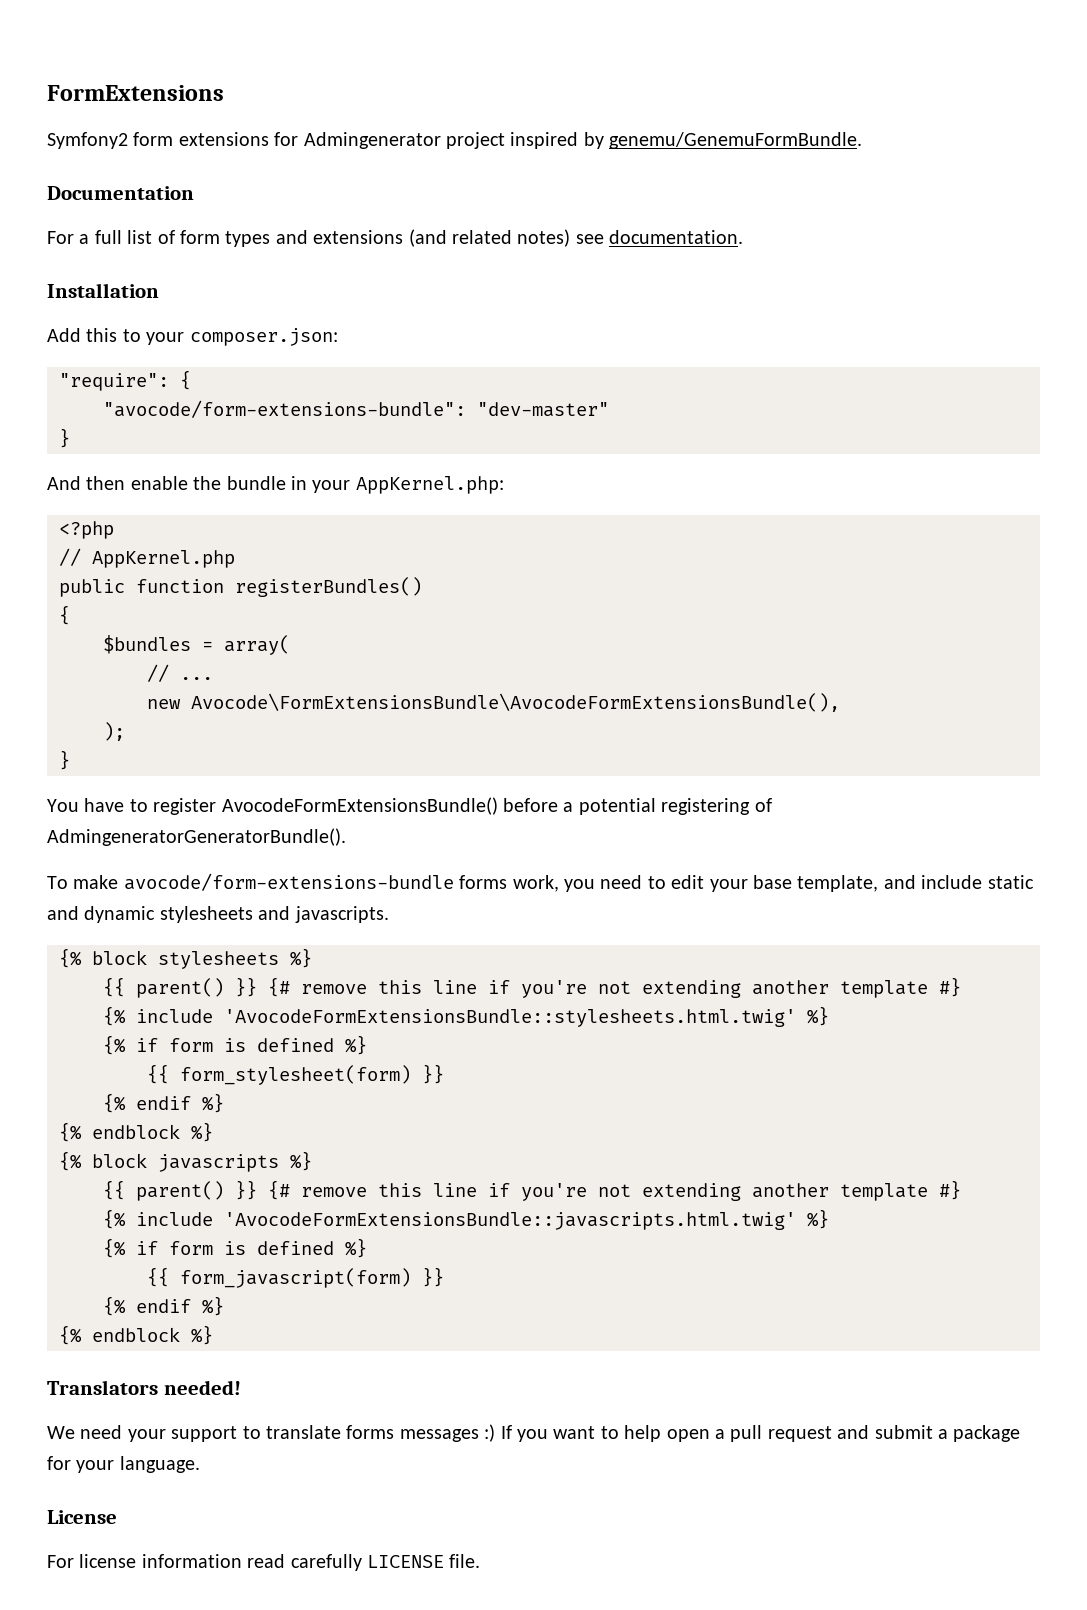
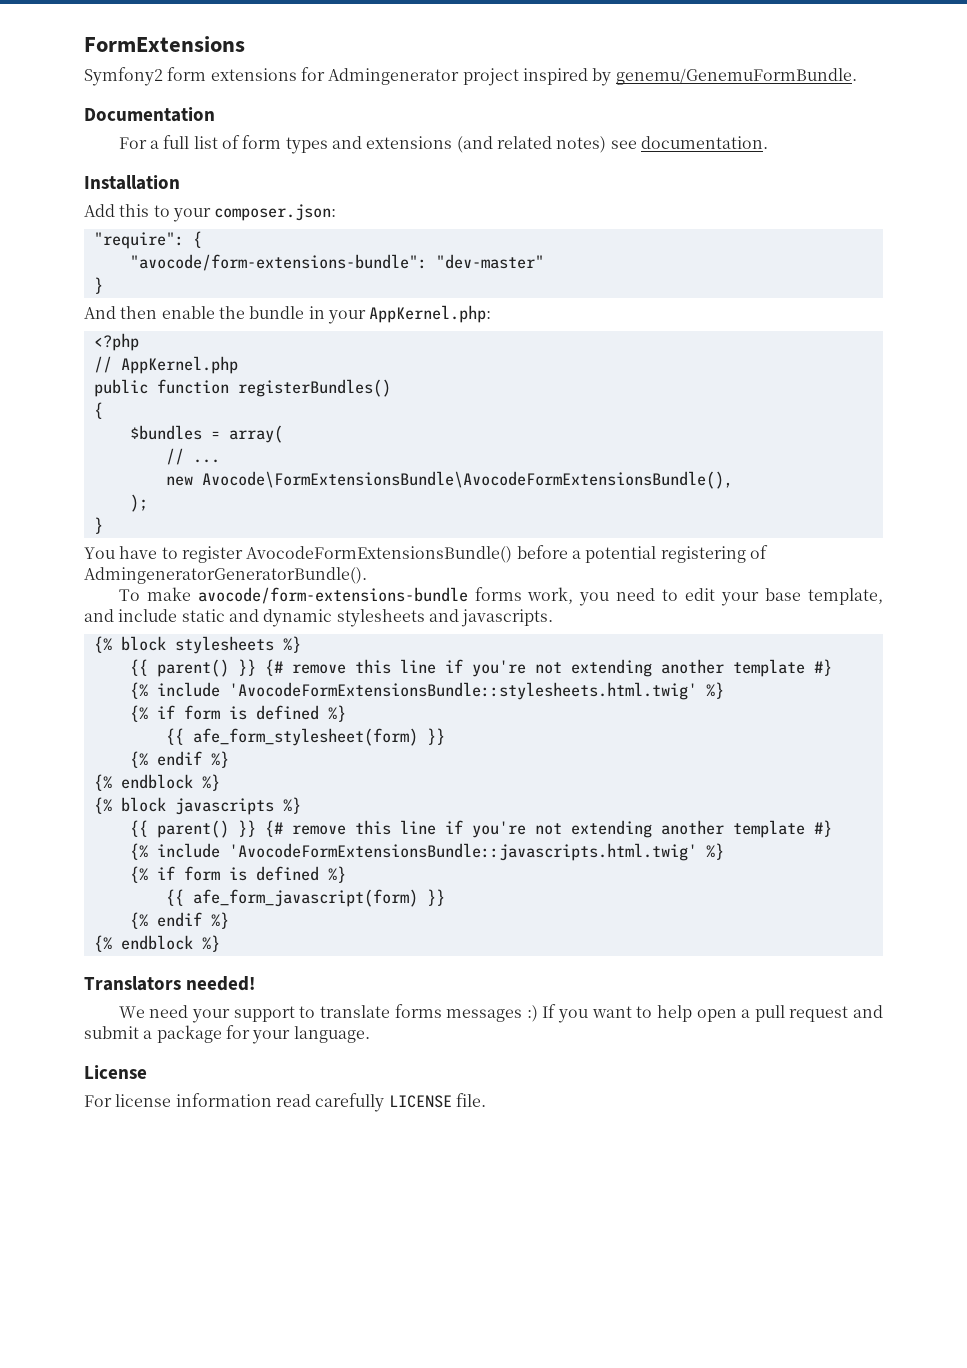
[180,1065,411,1085] form_stylesheet(form) -> [192,728,418,746] afe_form_stylesheet(form)
[180,1268,411,1288] form_javascript(form) -> [192,889,418,907] afe_form_javascript(form)

